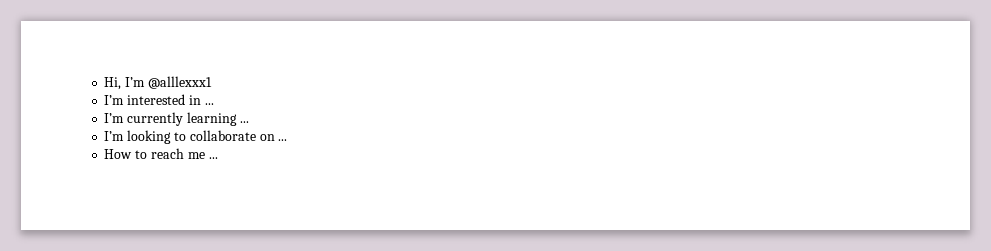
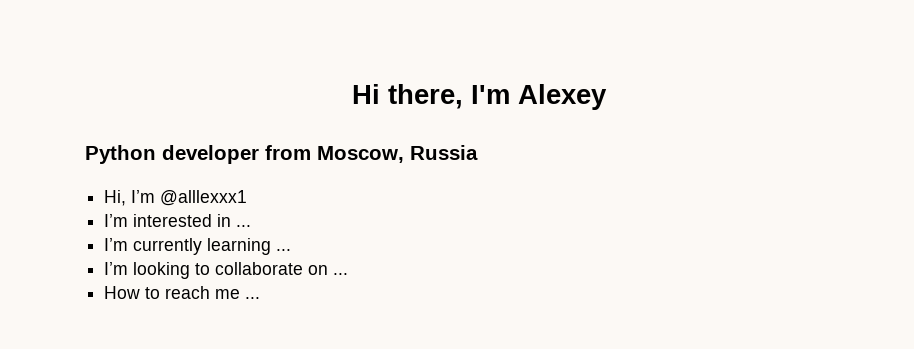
(104, 83) none -> [351,84,607,110] [85,145,478,164] Hi there, I'm Alexey // Python developer from Moscow, Russia //

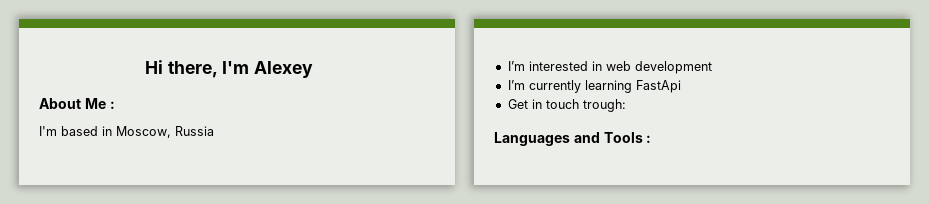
[85,145,311,164] Python developer from -> [39,98,115,109] [39,126,112,136] About Me : // I'm based in
[104,190,248,206] // Hi, I’m @alllexxx1 -> (214, 131) none
[236,225,252,227] ... -> [605,61,712,74] web development
[276,249,292,251] [104,262,349,279] [104,286,261,299] ... // I’m looking to collaborate on ... // How to reach me ... -> [635,80,681,93] [507,99,626,112] [494,132,652,146] FastApi // Get in touch trough: // Languages and Tools :

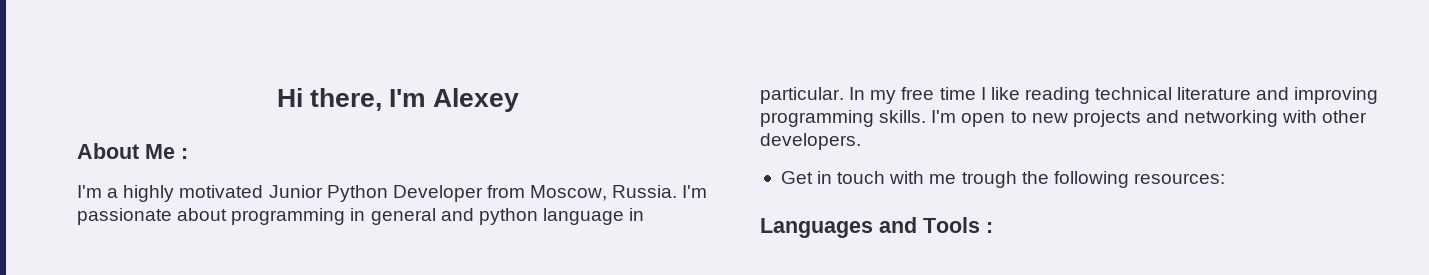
[61,126,214,138] [507,61,712,74] [507,80,681,93] [507,99,626,112] based in Moscow, Russia // I’m interested in web development // I’m currently learning FastApi // Get in touch trough: -> [107,185,708,202] [77,208,645,225] [760,87,1379,104] [760,110,1368,127] [760,133,861,150] [780,171,1225,188] a highly motivated Junior Python Developer from Moscow, Russia. I'm passionate about programming in general and python language in particular. In my free time I like reading technical literature and improving programming skills. I'm open to new projects and networking with other developers. // Get in touch with me trough the following resources:

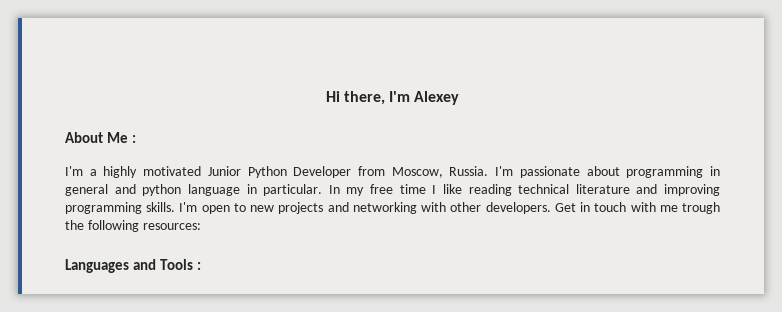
(861, 141) // -> (551, 208) none

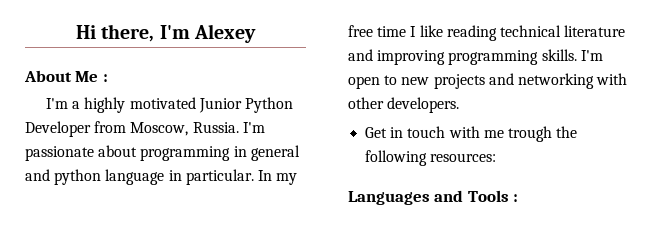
(551, 208) none -> (460, 105) //

